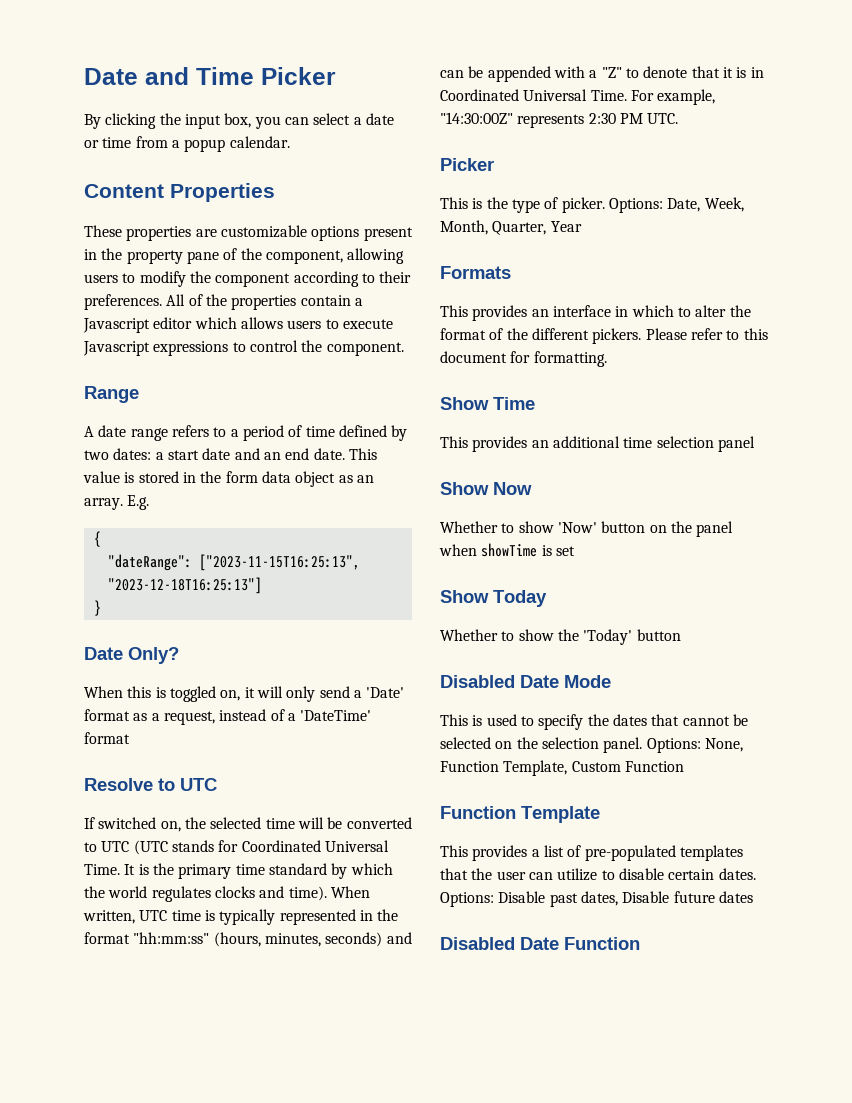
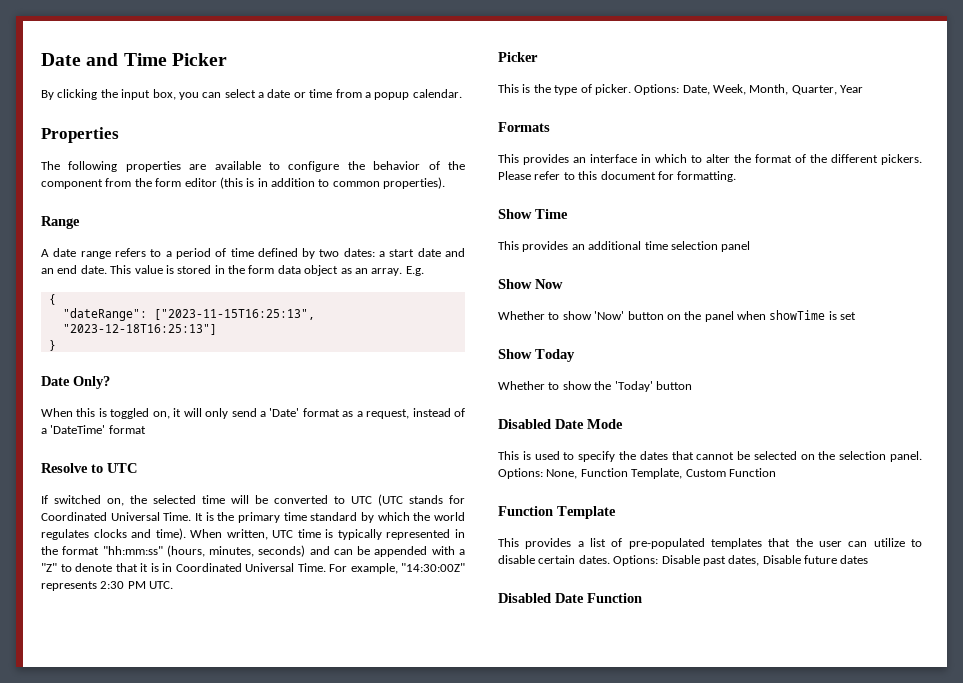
[84,184,164,198] Content -> (462, 93) none
[84,225,413,241] [84,248,405,264] [84,271,412,287] [84,294,363,310] [83,317,393,333] [83,340,404,356] These properties are customizable options present in the property pane of the component, allowing users to modify the component according to their preferences. All of the properties contain a Javascript editor which allows users to execute Javascript expressions to control the component. -> [41,161,465,172] [41,177,446,189] The following properties are available to configure the behavior of the component from the form editor (this is in addition to common properties).

